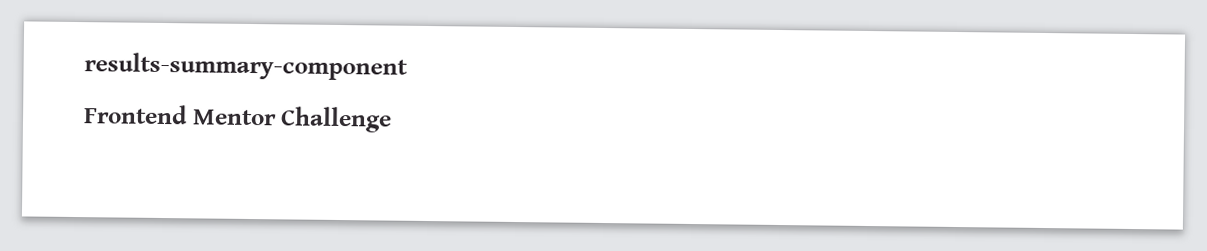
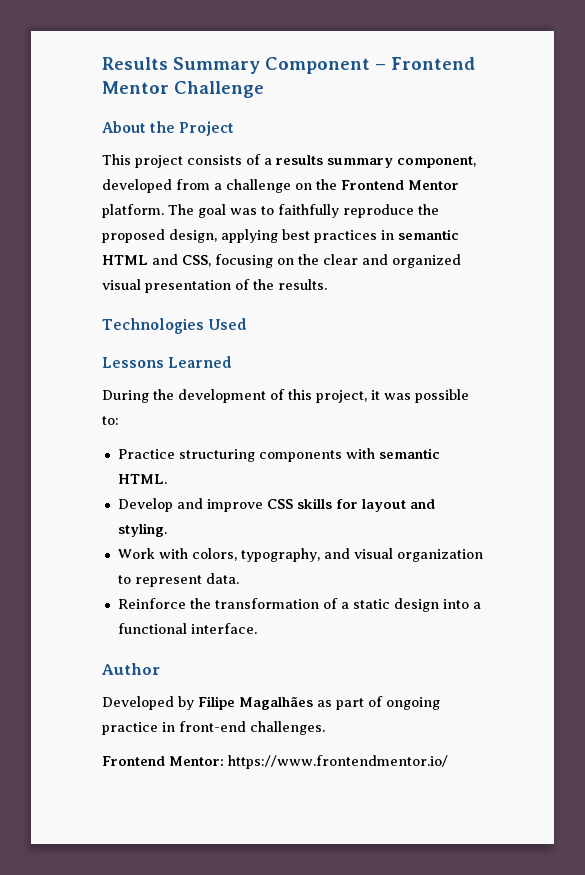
[84,52,408,81] results-summary-component // -> [102,57,386,74] Results Summary Component –
(393, 119) none -> [102,121,235,136] [102,154,476,168] [102,179,459,193] [102,204,439,218] [102,229,459,243] [102,254,461,268] [102,279,327,293] [102,318,247,334] [102,356,232,368] [102,389,469,403] [102,416,119,425] [117,448,440,462] [117,474,167,484] [117,498,435,512] [117,523,167,537] [117,548,483,562] [117,573,239,587] [117,598,481,612] [117,623,257,634] [101,663,160,675] [102,696,440,710] [102,721,325,735] [102,755,448,769] // About the Project // This project consists of a results summary component, developed from a challenge on the Frontend Mentor platform. The goal was to faithfully reproduce the proposed design, applying best practices in semantic HTML and CSS, focusing on the clear and organized visual presentation of the results. // Technologies Used // Lessons Learned // During the development of this project, it was possible to: // Practice structuring components with semantic HTML. // Develop and improve CSS skills for layout and styling. // Work with colors, typography, and visual organization to represent data. // Reinforce the transformation of a static design into a functional interface. // Author // Developed by Filipe Magalhães as part of ongoing practice in front-end challenges. // Frontend Mentor: https://www.frontendmentor.io/

